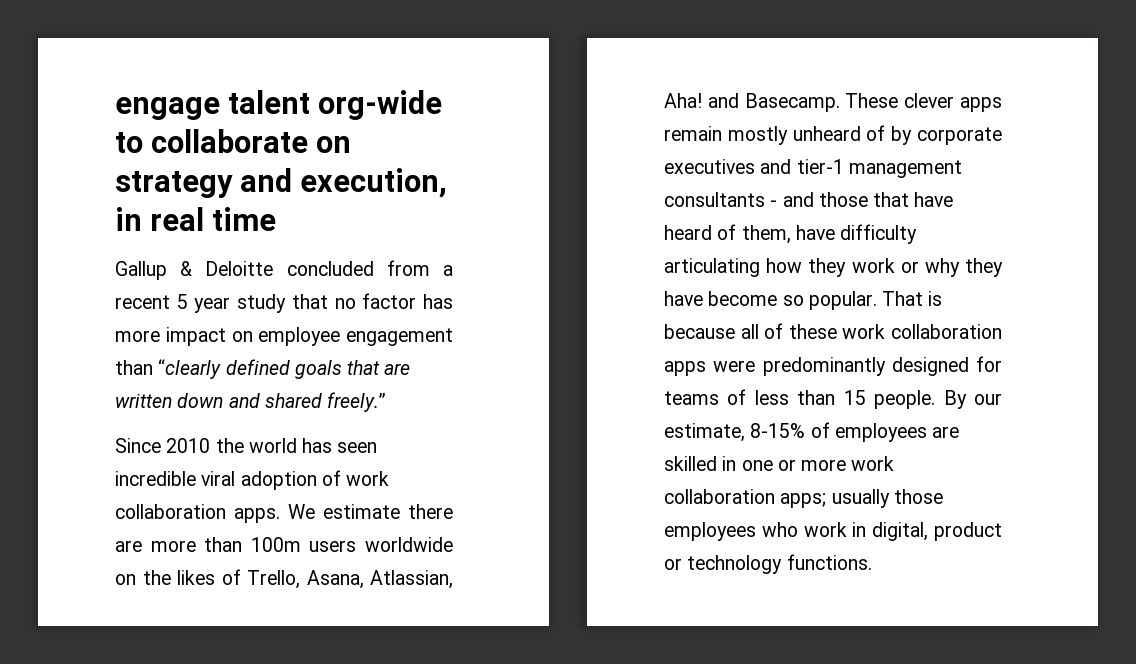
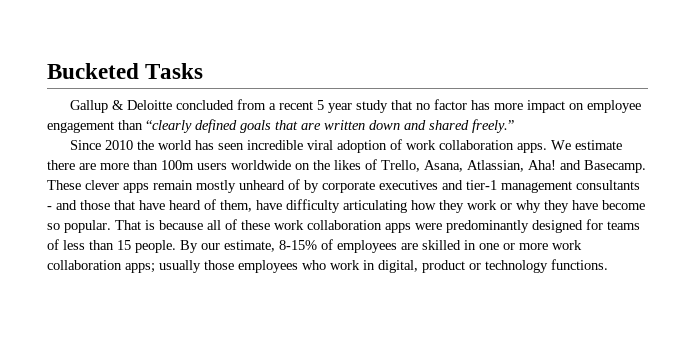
[115,90,443,120] [115,129,352,153] [115,168,448,198] [115,207,277,231] engage talent org-wide to collaborate on strategy and execution, in real time -> [47,63,204,79] Bucketed Tasks

